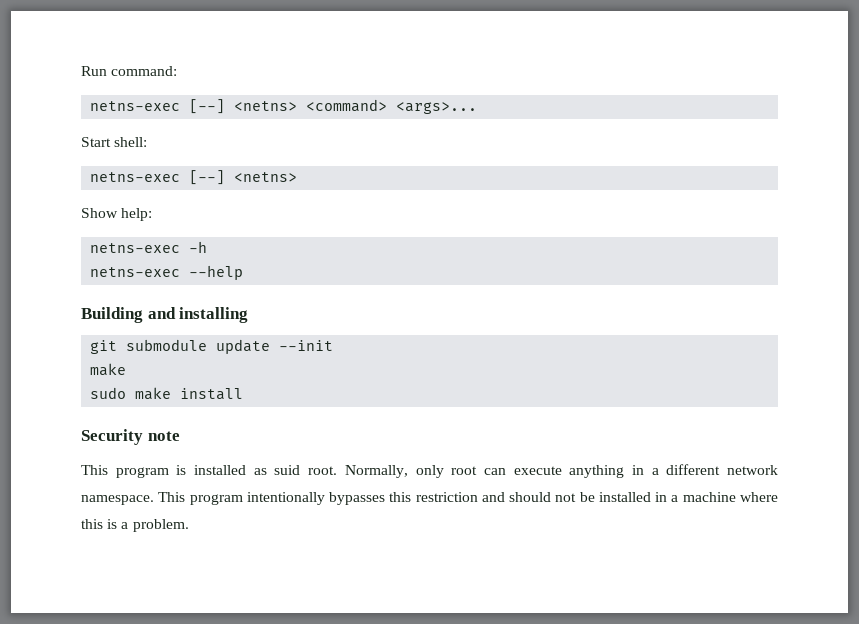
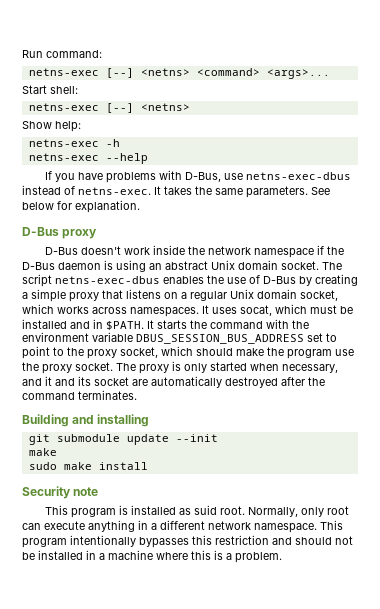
(244, 272) none -> [44,170,351,183] [22,185,330,198] [22,200,140,213] [22,227,98,239] [44,245,344,258] [22,260,342,272] [22,274,358,287] [22,289,338,302] [22,304,353,317] [22,319,309,330] [22,332,337,344] [22,346,354,359] [22,361,338,374] [22,376,325,388] [22,390,137,400] // If you have problems with D-Bus, use netns-exec-dbus instead of netns-exec. It takes the same parameters. See below for explanation. // D-Bus proxy // D-Bus doesn't work inside the network namespace if the D-Bus daemon is using an abstract Unix domain socket. The script netns-exec-dbus enables the use of D-Bus by creating a simple proxy that listens on a regular Unix domain socket, which works across namespaces. It uses socat, which must be installed and in $PATH. It starts the command with the environment variable DBUS_SESSION_BUS_ADDRESS set to point to the proxy socket, which should make the program use the proxy socket. The proxy is only started when necessary, and it and its socket are automatically destroyed after the command terminates.

